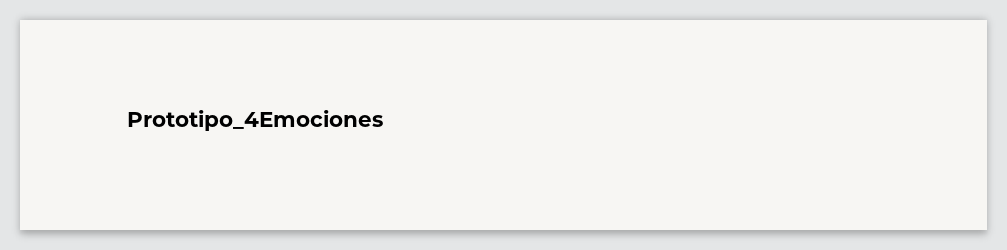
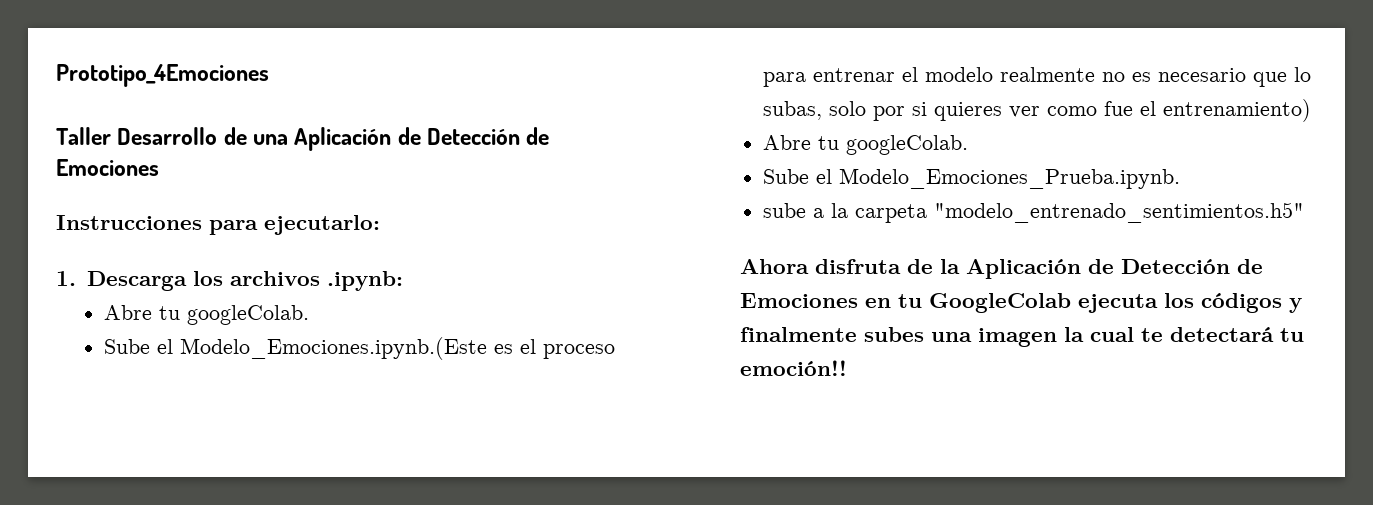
(383, 120) none -> [56,127,550,151] [56,159,159,176] [56,215,380,235] [56,271,403,291] [104,305,310,325] [104,337,616,360] [763,67,1312,87] [763,99,1312,122] [763,135,969,155] [763,168,1181,189] [763,202,1305,223] [739,259,1263,279] [739,293,1302,313] [739,327,1304,347] [739,360,847,376] // Taller Desarrollo de una Aplicación de Detección de Emociones // Instrucciones para ejecutarlo: // 1. Descarga los archivos .ipynb: // Abre tu googleColab. // Sube el Modelo_Emociones.ipynb.(Este es el proceso para entrenar el modelo realmente no es necesario que lo subas, solo por si quieres ver como fue el entrenamiento) // Abre tu googleColab. // Sube el Modelo_Emociones_Prueba.ipynb. // sube a la carpeta "modelo_entrenado_sentimientos.h5" // Ahora disfruta de la Aplicación de Detección de Emociones en tu GoogleColab ejecuta los códigos y finalmente subes una imagen la cual te detectará tu emoción!!

